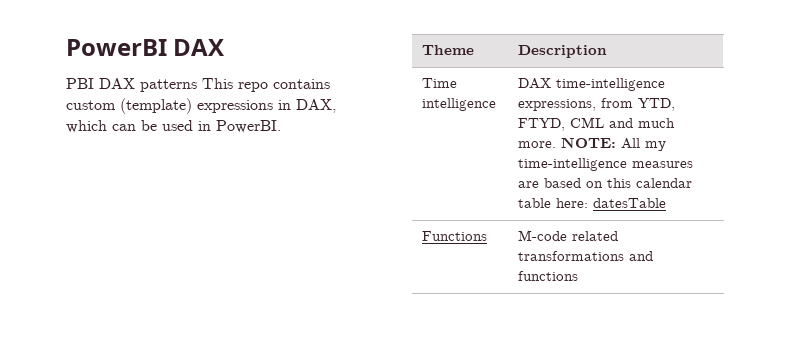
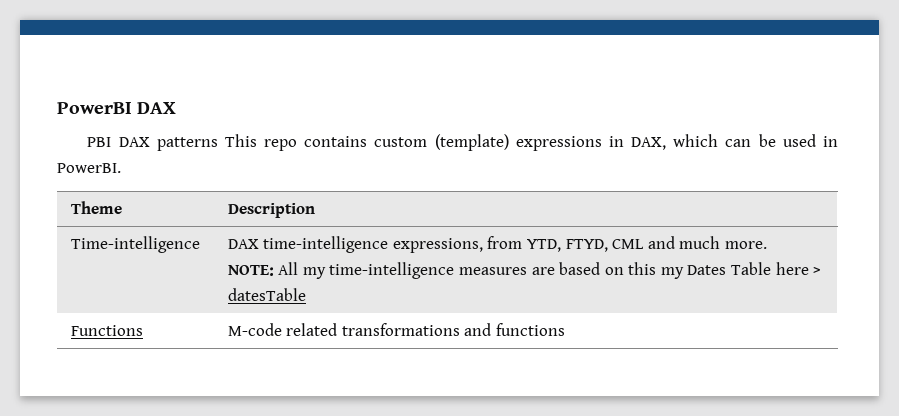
[422,78,458,88] [422,98,497,111] Time intelligence -> [70,236,200,253] Time-intelligence
(557, 144) none -> (767, 245) //
[636,178,693,188] [518,198,589,208] calendar table here: -> [660,262,822,279] my Dates Table here >

